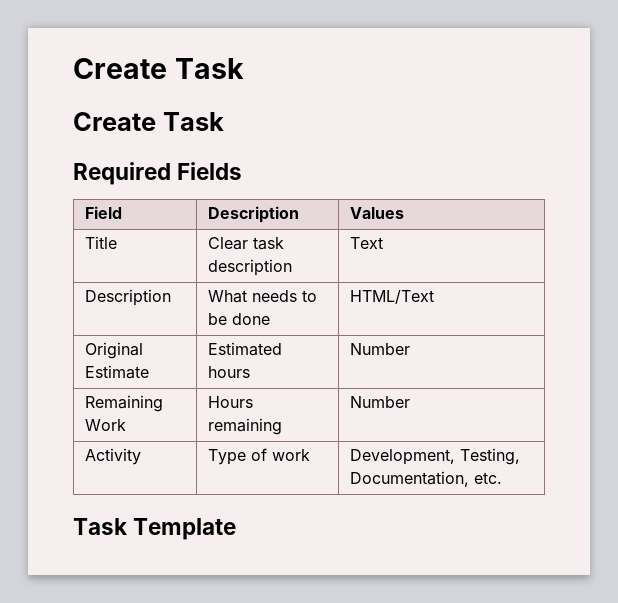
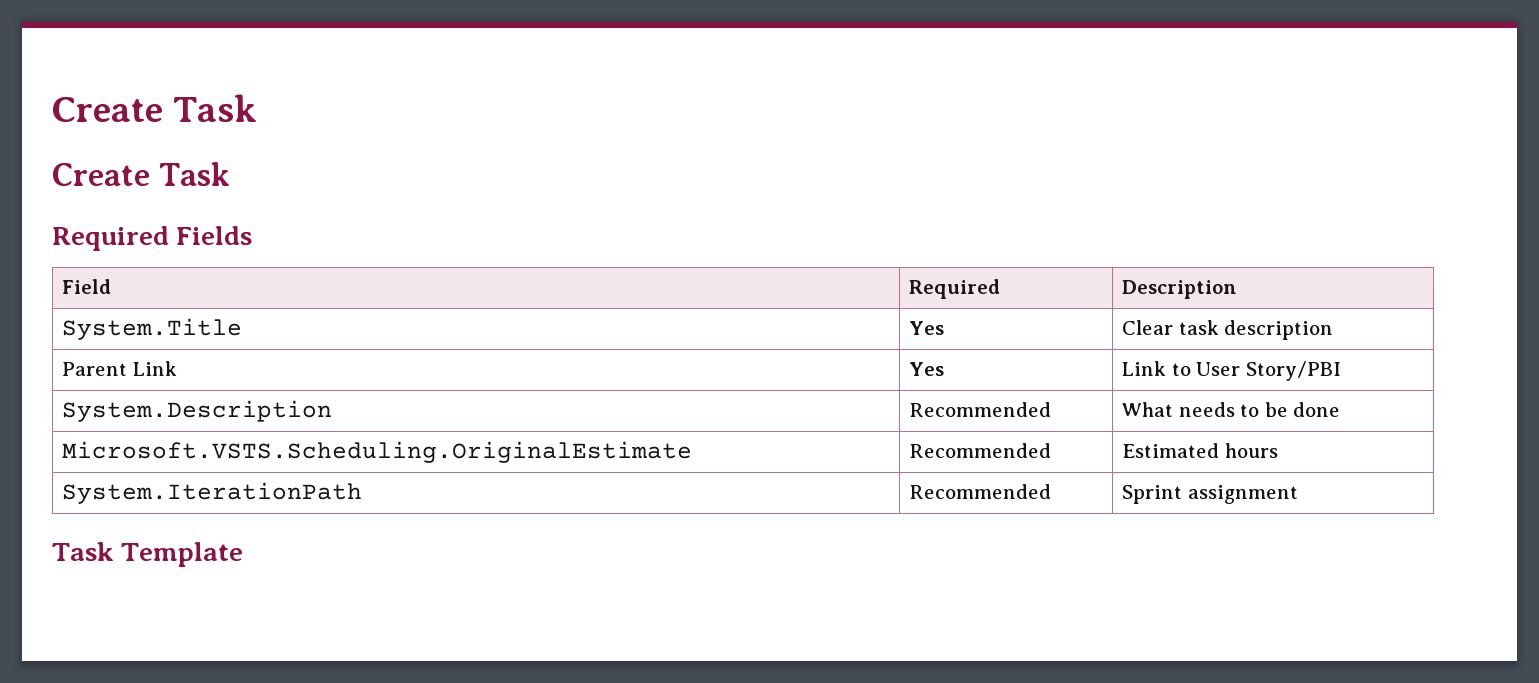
[208,206,300,223] [350,207,405,219] [85,236,118,249] | Description | Values // Title -> [909,279,1001,299] [1122,280,1238,299] [62,318,243,340] [909,321,945,335] | Required | Description // System.Title | Yes
[350,237,384,249] [85,289,172,306] | Text // Description -> [62,361,177,376] [909,362,945,376] [1122,361,1341,381] [62,400,333,422] [909,402,1052,417] // Parent Link | Yes | Link to User Story/PBI // System.Description | Recommended
[350,290,435,304] [85,342,144,359] [85,365,150,379] | HTML/Text // Original Estimate -> [62,441,693,463] [909,443,1052,458] // Microsoft.VSTS.Scheduling.OriginalEstimate | Recommended
[350,343,411,355] [85,395,164,412] [85,419,127,431] [208,396,254,408] [208,418,283,435] [350,396,411,408] [85,448,142,465] [208,448,311,465] [350,448,521,465] [350,471,503,487] | Number // Remaining Work | Hours remaining | Number // Activity | Type of work | Development, Testing, Documentation, etc. -> [62,482,363,504] [909,484,1052,499] [1122,485,1298,504] // System.IterationPath | Recommended | Sprint assignment

